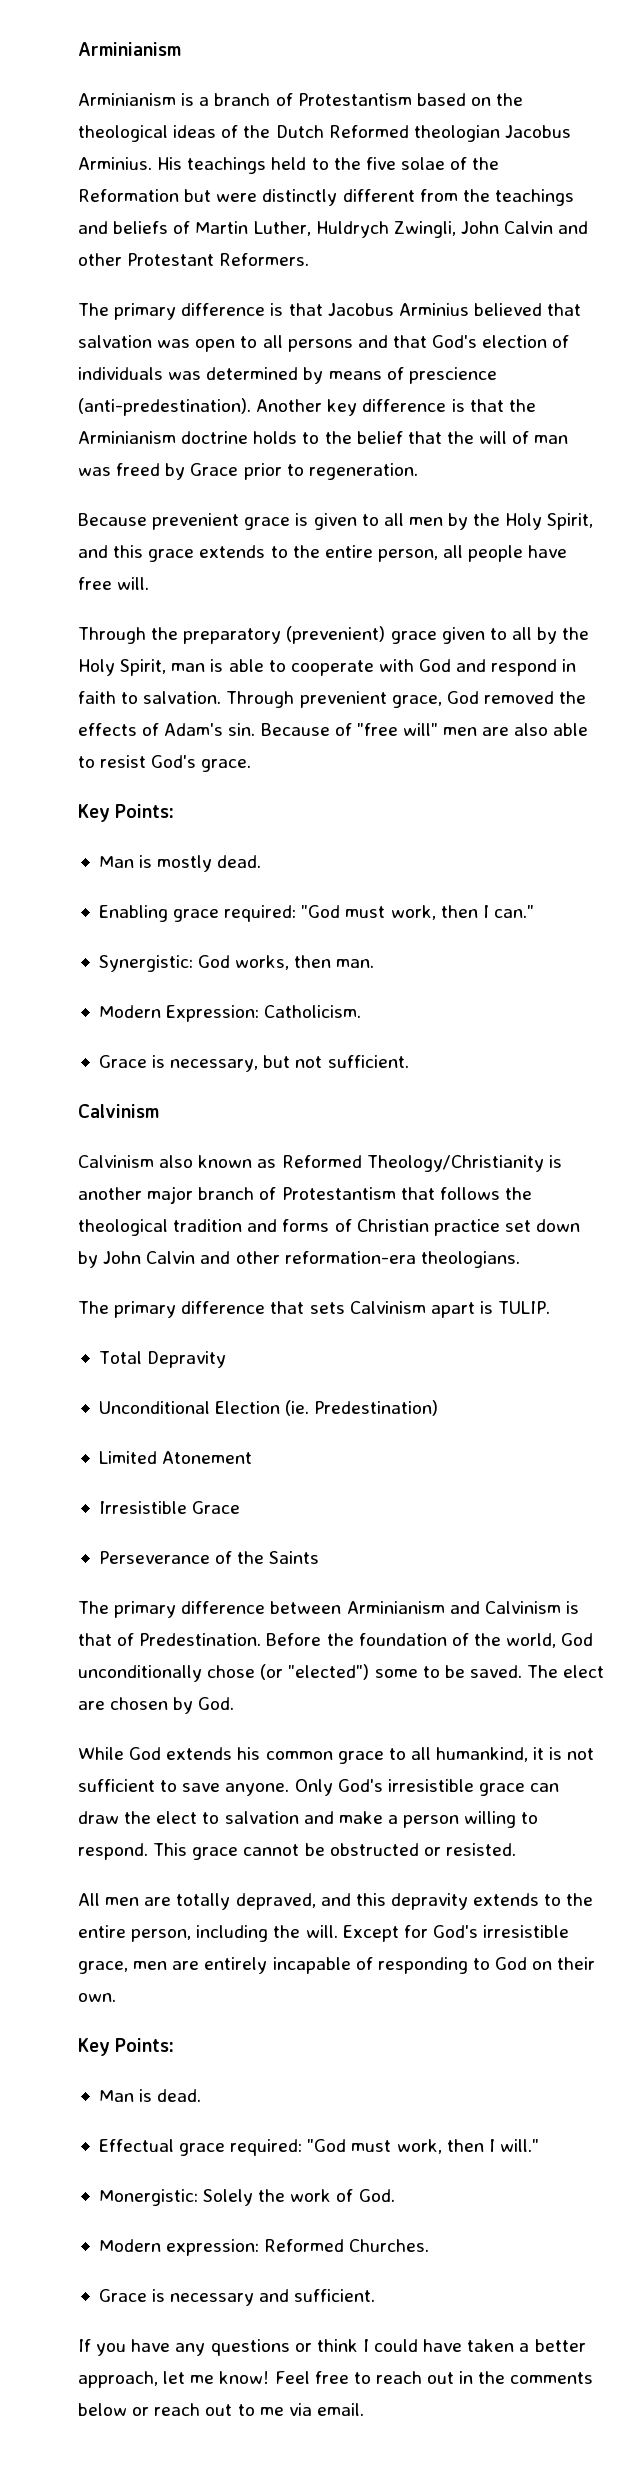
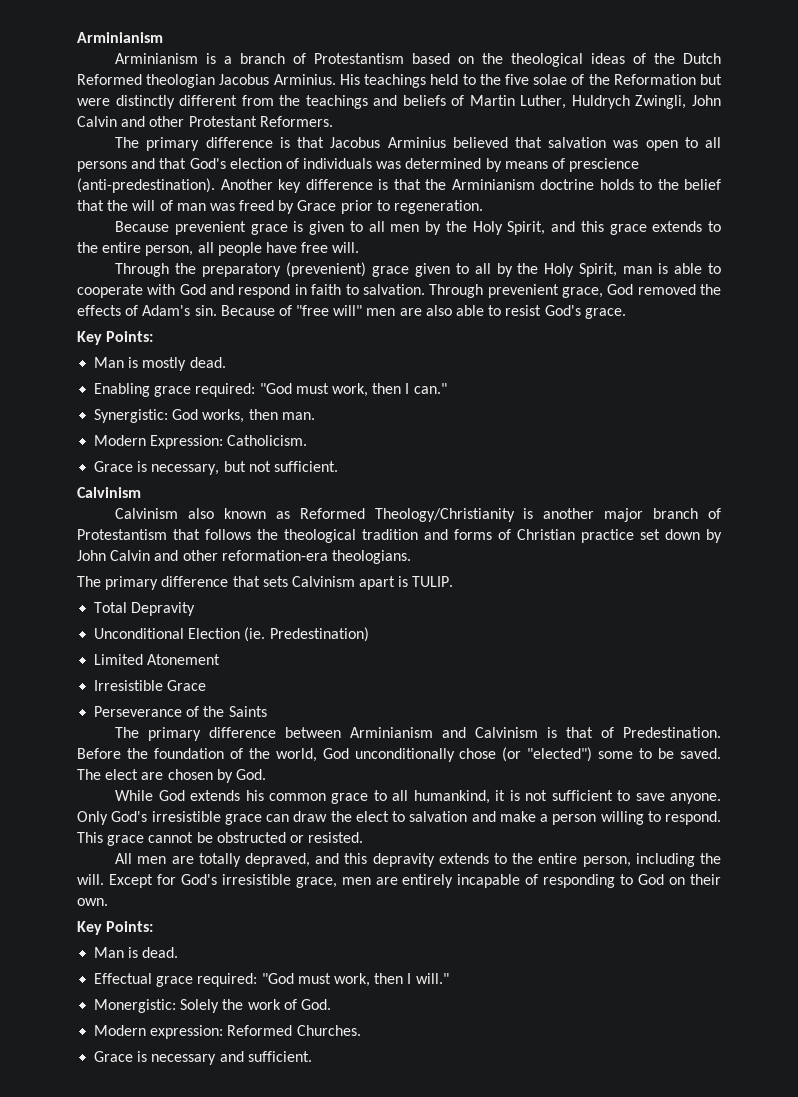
[78,2339,586,2356] [78,2371,594,2388] [78,2403,364,2416] // If you have any questions or think I could have taken a better approach, let me know! Feel free to reach out in the comments below or reach out to me via email. -> (312, 1056) none

